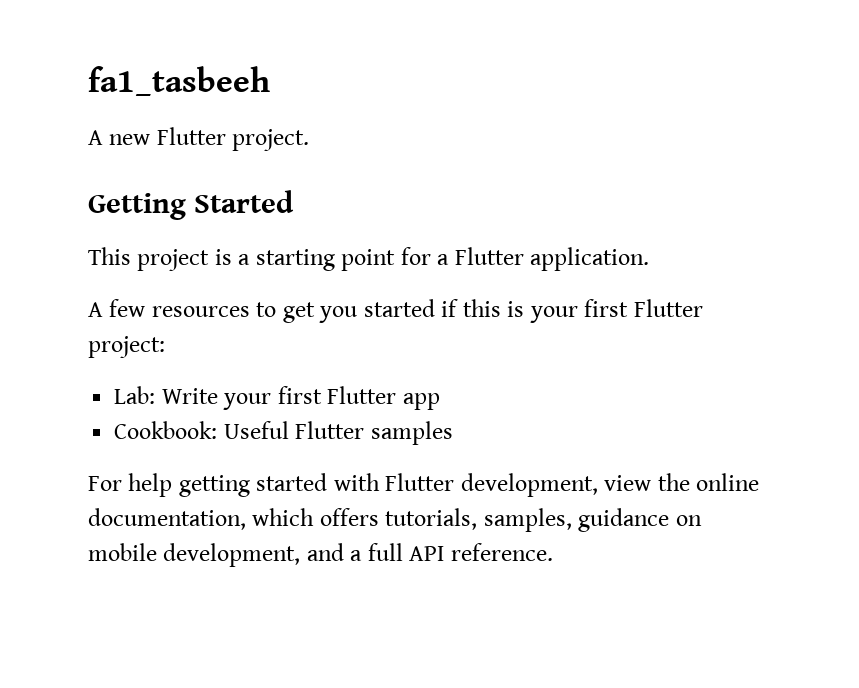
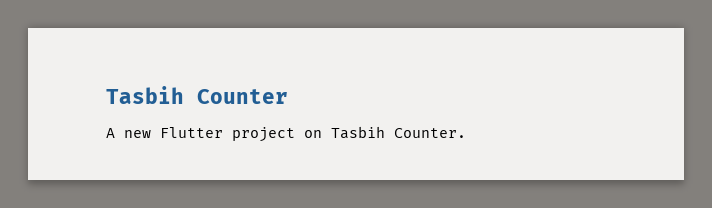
[88,66,270,96] fa1_tasbeeh -> [106,86,288,104] Tasbih Counter
[232,129,310,151] [88,190,295,220] [88,247,650,271] [88,299,703,323] [88,336,165,358] [114,386,440,410] [114,421,453,445] [88,473,760,497] [88,508,702,532] [88,543,553,567] project. // Getting Started // This project is a starting point for a Flutter application. // A few resources to get you started if this is your first Flutter project: // Lab: Write your first Flutter app // Cookbook: Useful Flutter samples // For help getting started with Flutter development, view the online documentation, which offers tutorials, samples, guidance on mobile development, and a full API reference. -> [232,126,466,142] project on Tasbih Counter.

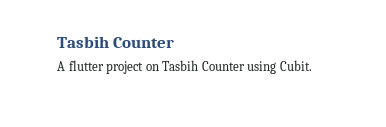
[124,127,223,138] new Flutter -> [68,60,104,71] flutter
[394,128,466,138] Counter. -> [201,60,312,74] Counter using Cubit.

